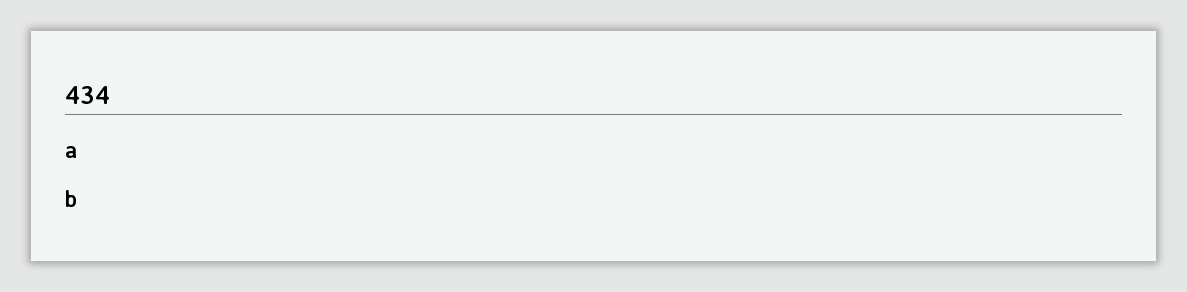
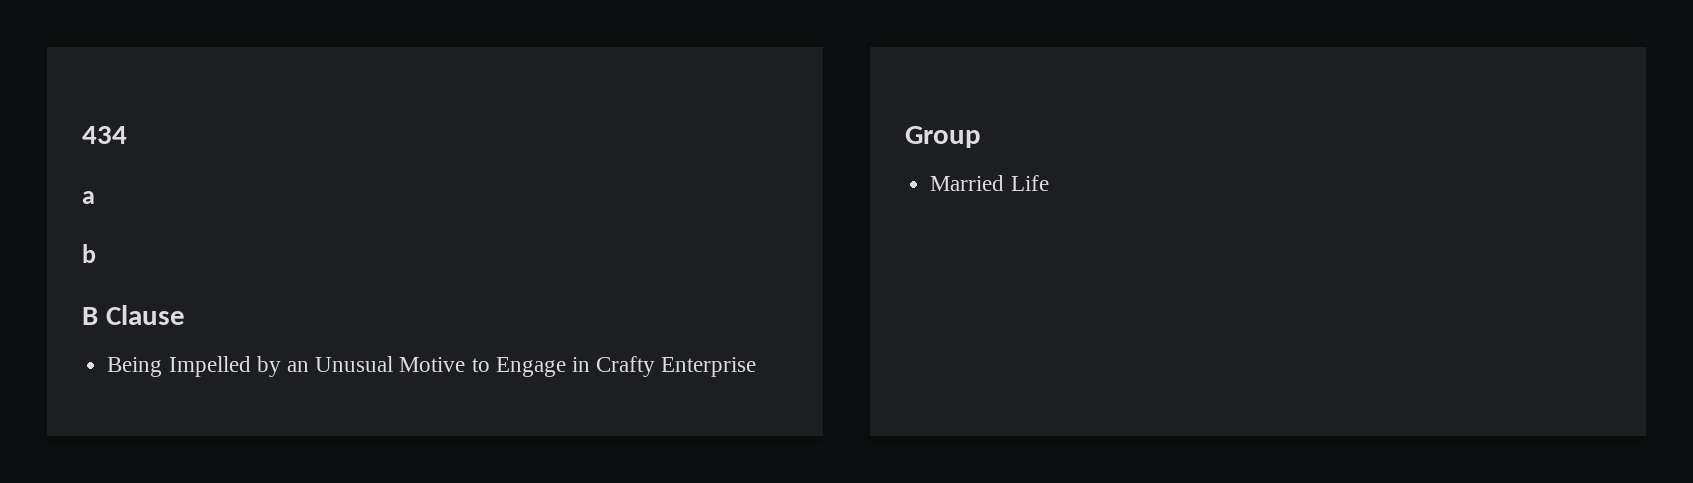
(77, 198) none -> [82,305,185,325] [107,356,757,377] [905,126,981,148] [930,175,1049,191] // B Clause // Being Impelled by an Unusual Motive to Engage in Crafty Enterprise // Group // Married Life

